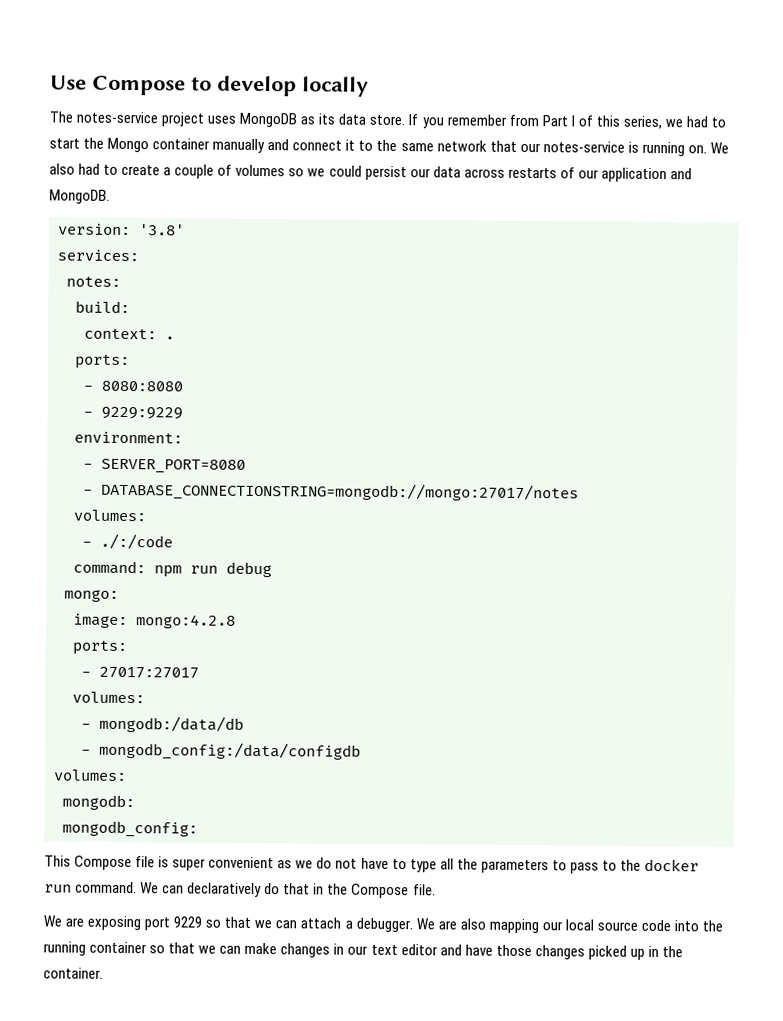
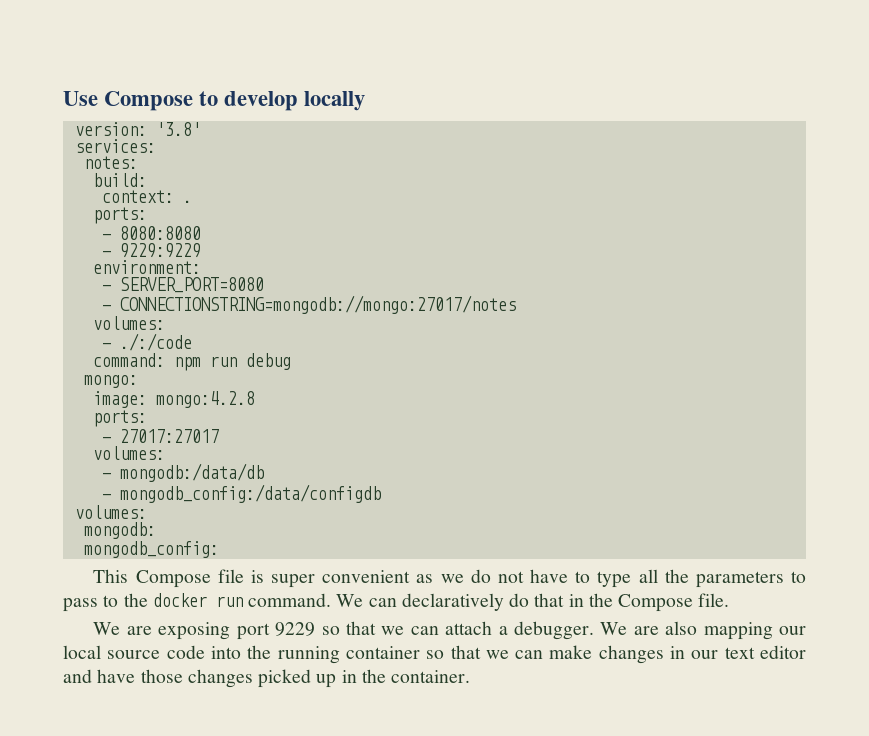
[49,111,726,130] [49,137,729,157] [49,163,692,183] [49,189,110,204] // The notes-service project uses MongoDB as its data store. If you remember from Part I of this series, we had to start the Mongo container manually and connect it to the same network that our notes-service is running on. We also had to create a couple of volumes so we could persist our data across restarts of our application and MongoDB. -> (366, 101) none
[101,481,579,503] DATABASE_CONNECTIONSTRING=mongodb://mongo:27017/notes -> [119,295,516,314] CONNECTIONSTRING=mongodb://mongo:27017/notes

